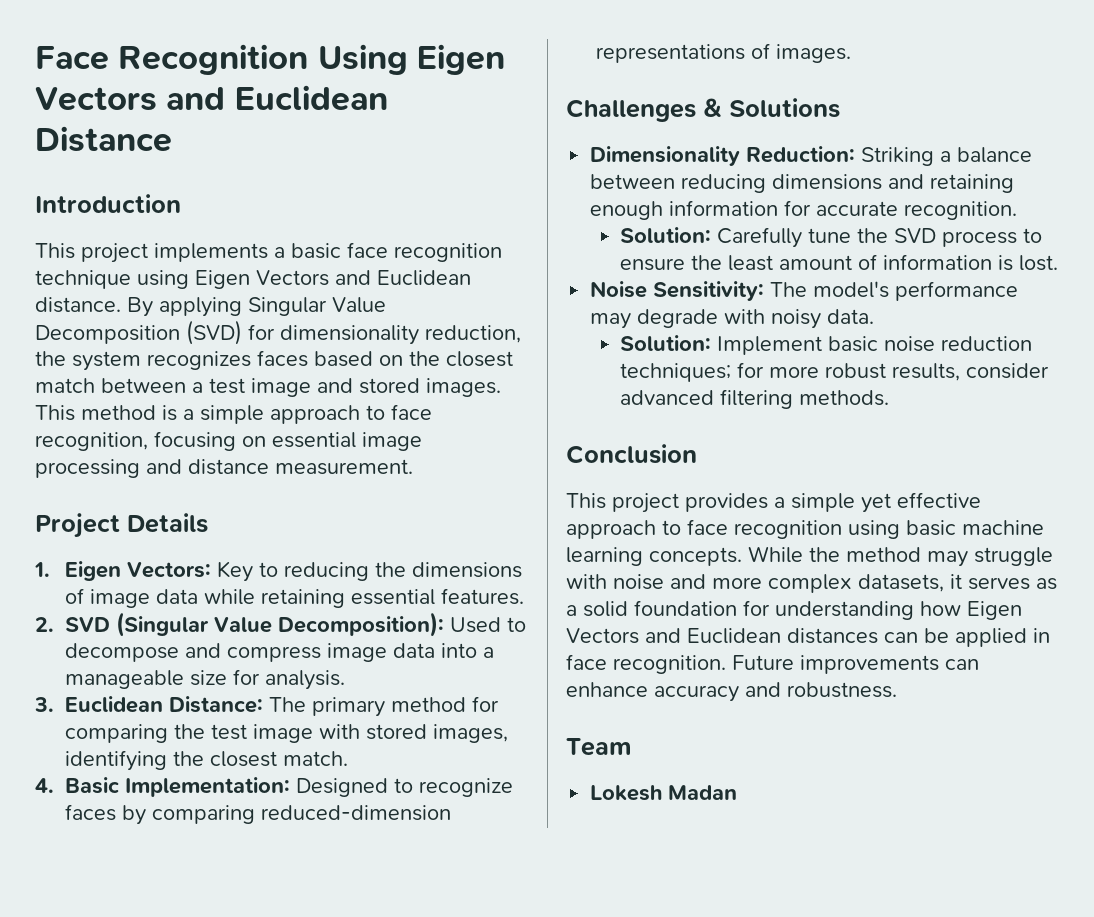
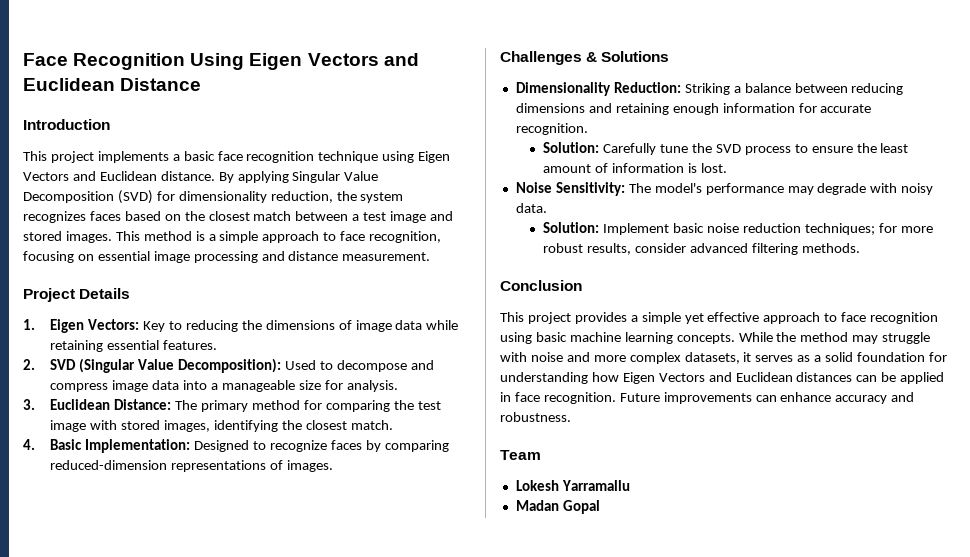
[668,785,738,800] Madan -> [561,480,630,491] [515,500,600,514] Yarramallu // Madan Gopal

